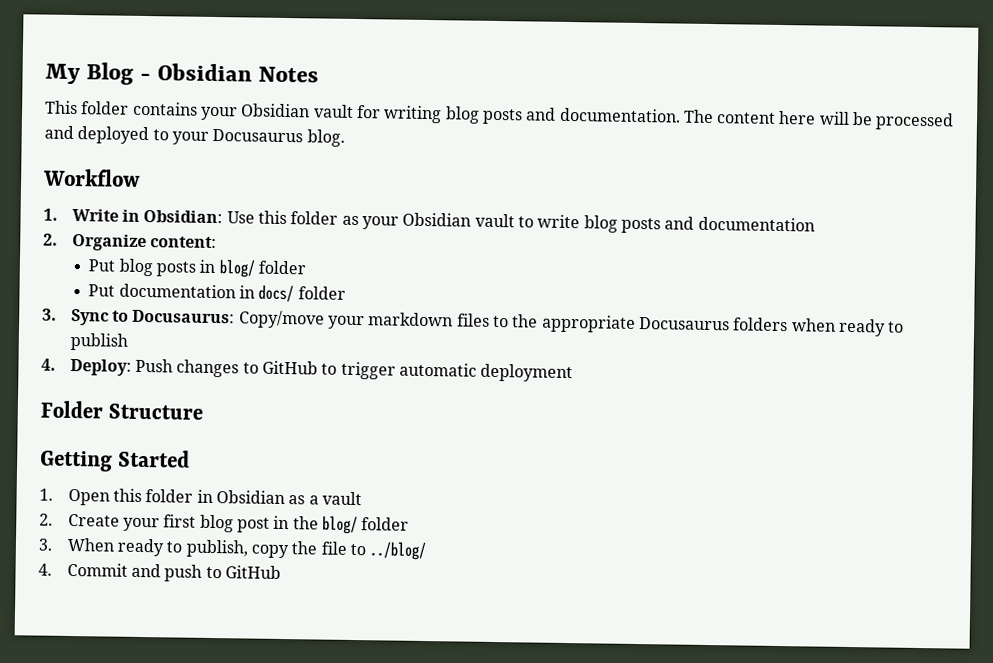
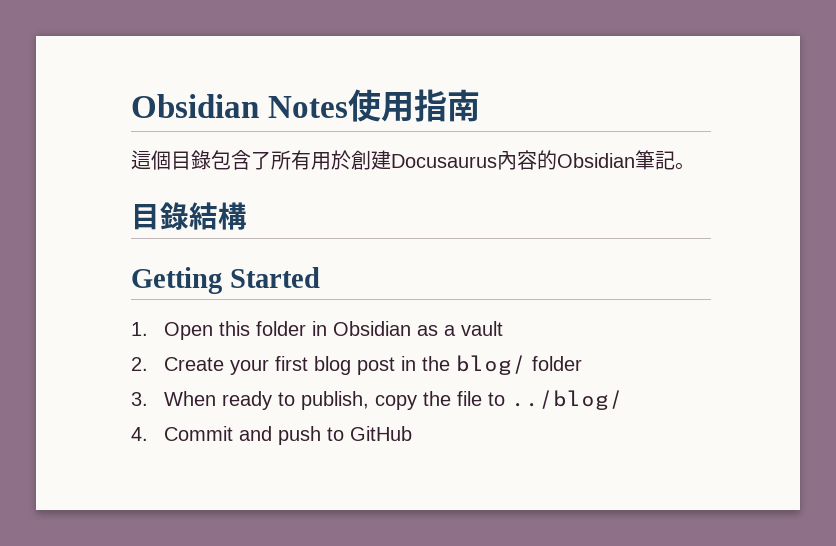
[45,62,151,85] My Blog - -> (131, 106) none
[45,100,955,131] [44,125,345,147] [43,168,141,187] [43,208,815,234] [43,233,218,252] [88,258,306,278] [88,283,346,303] [42,308,905,337] [69,332,128,351] [41,358,574,383] [40,400,204,420] // This folder contains your Obsidian vault for writing blog posts and documentation. The content here will be processed and deployed to your Docusaurus blog. // Workflow // 1. Write in Obsidian: Use this folder as your Obsidian vault to write blog posts and documentation // 2. Organize content: // Put blog posts in blog/ folder // Put documentation in docs/ folder // 3. Sync to Docusaurus: Copy/move your markdown files to the appropriate Docusaurus folders when ready to publish // 4. Deploy: Push changes to GitHub to trigger automatic deployment // Folder Structure -> [347,89,480,122] [131,150,695,170] [131,202,247,230] 使用指南 // 這個目錄包含了所有用於創建Docusaurus內容的Obsidian筆記。 // 目錄結構

